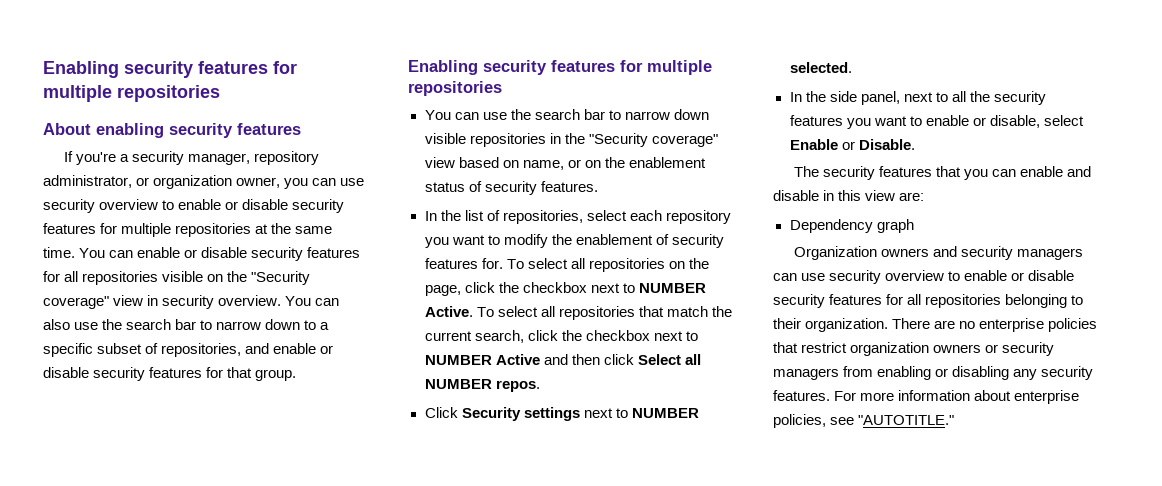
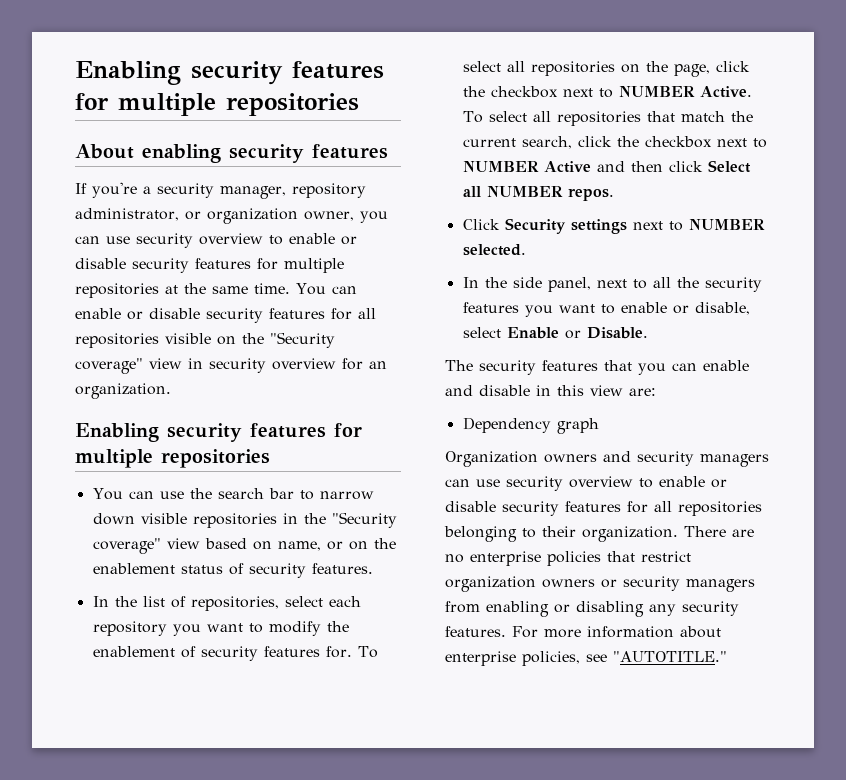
[218,295,340,306] [43,319,330,330] [43,343,334,357] [43,367,297,381] overview. You can also use the search bar to narrow down to a specific subset of repositories, and enable or disable security features for that group. -> [272,358,387,370] [75,383,171,399] overview for an organization.

